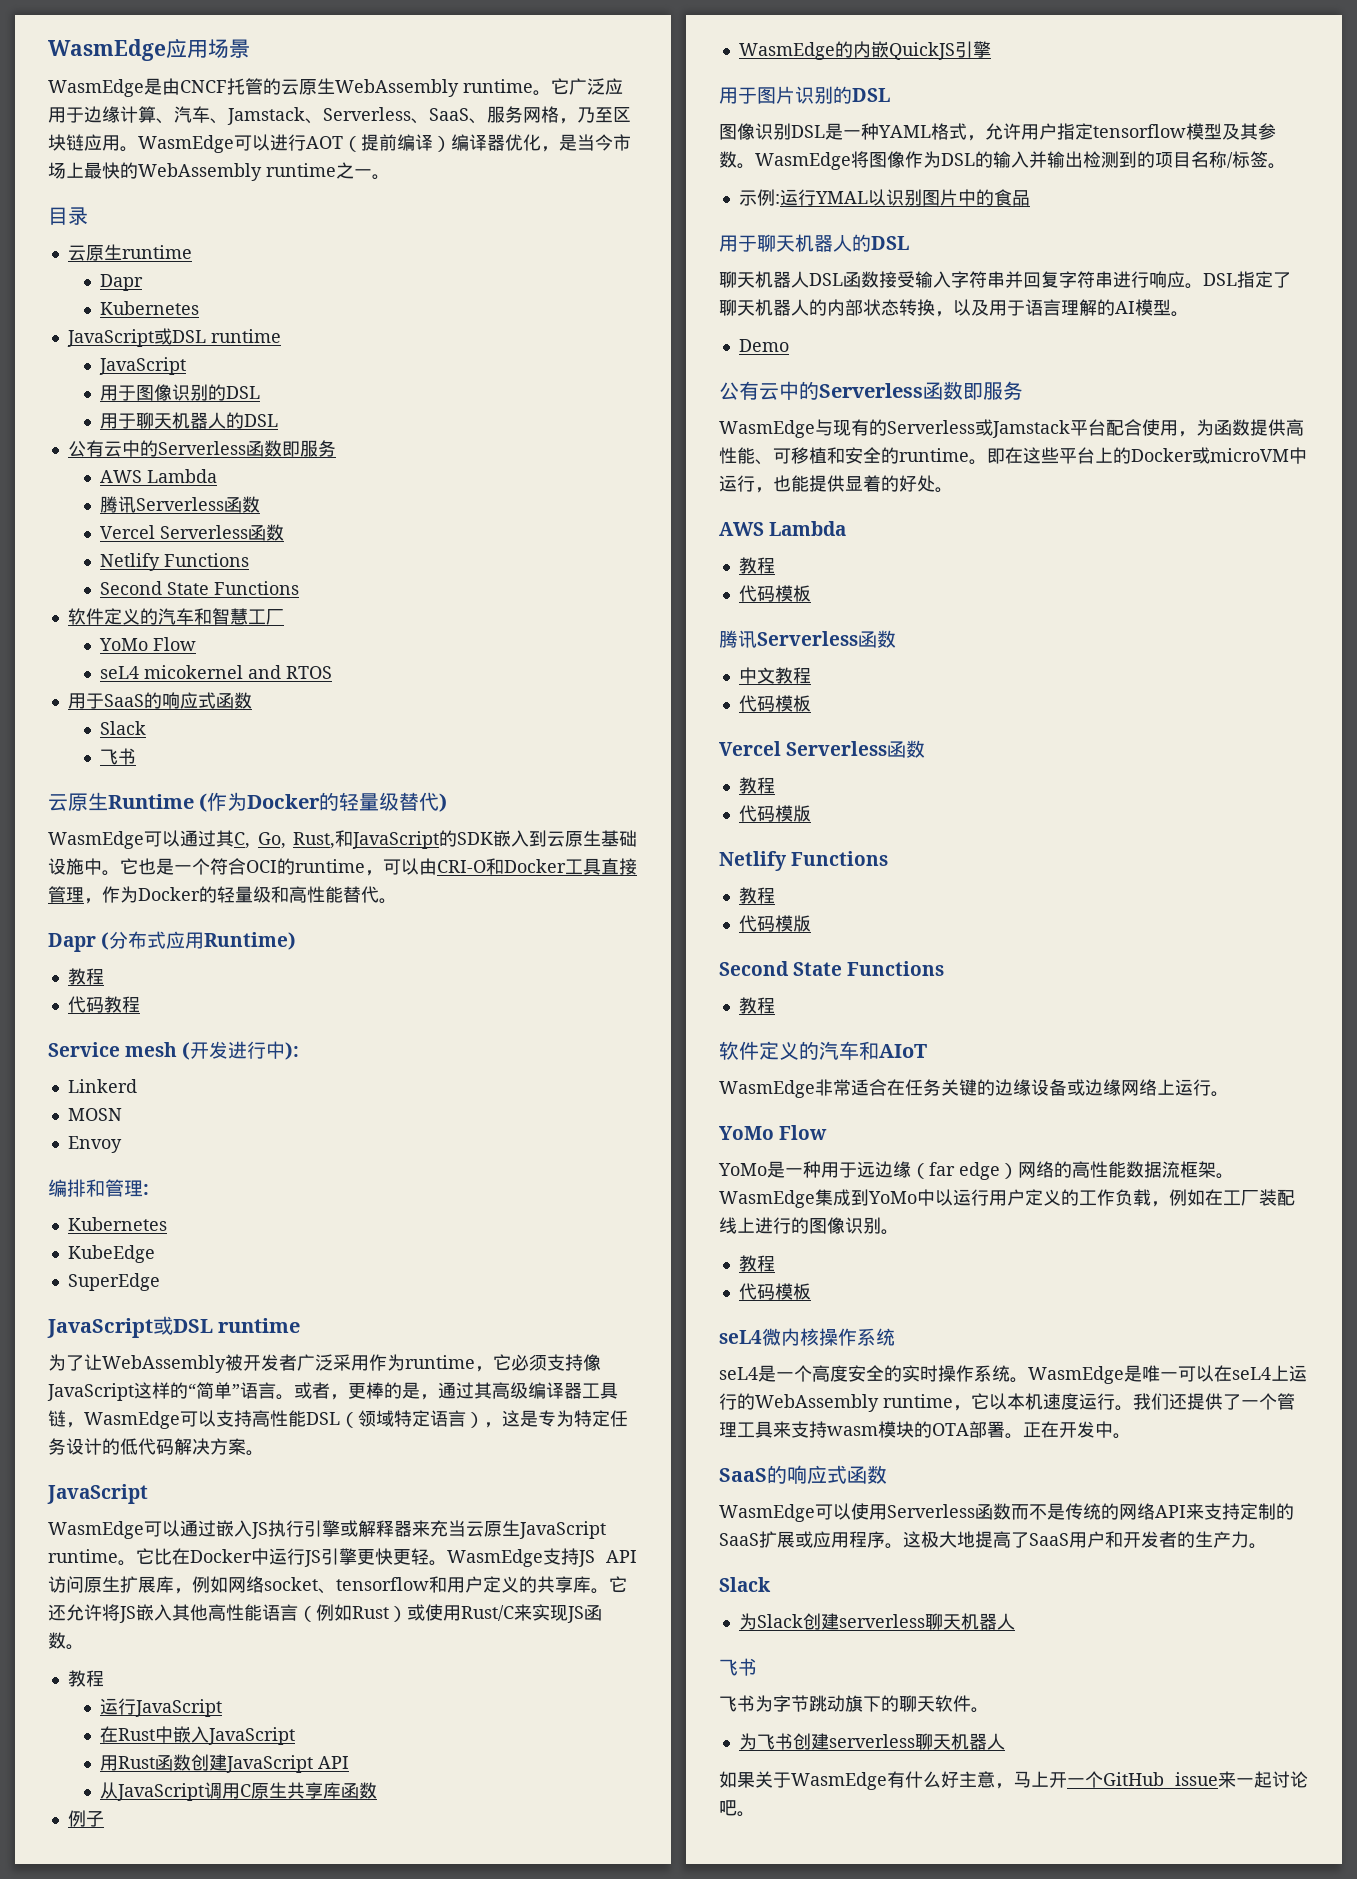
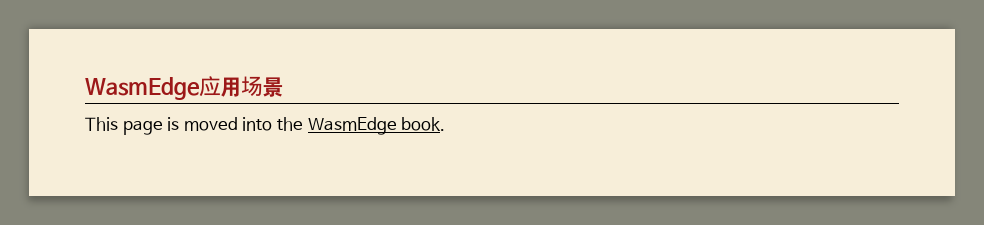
[48,78,623,97] [48,106,631,125] [48,134,631,153] [48,162,390,181] [48,207,88,225] [67,244,192,261] [99,274,143,291] [99,301,199,315] [66,328,281,347] [98,357,186,375] [99,384,260,401] [99,412,278,429] [67,440,336,457] [99,469,217,483] [99,496,260,513] [99,524,284,541] [99,553,249,571] [99,581,299,595] [67,608,284,625] [98,637,196,651] [99,665,332,679] [67,692,252,709] [99,721,146,735] [99,748,136,765] [48,792,448,812] [48,830,637,849] [48,858,637,876] [48,886,397,904] [48,931,297,952] [67,968,104,985] [67,996,140,1013] [48,1041,300,1060] [67,1079,137,1093] [67,1108,122,1121] [67,1136,122,1153] [48,1179,149,1197] [67,1217,167,1231] [67,1245,155,1263] [67,1273,160,1291] [47,1316,301,1338] [48,1354,601,1373] [47,1382,618,1401] [48,1410,628,1429] [48,1438,264,1456] [47,1484,148,1504] [48,1520,606,1539] [48,1548,637,1567] [48,1576,627,1594] [48,1604,602,1623] [48,1632,84,1650] [67,1670,104,1687] [99,1698,222,1717] [99,1726,295,1745] [99,1754,349,1773] [99,1782,377,1801] [67,1810,104,1827] [738,41,991,60] [719,86,890,104] [719,123,1276,141] [719,151,1286,170] [738,189,1030,206] [719,234,909,252] [719,271,1291,289] [719,299,1189,317] [738,339,789,352] [719,381,1023,400] [719,419,1304,438] [719,447,1307,465] [719,475,953,493] [719,521,847,536] [738,557,775,574] [738,585,811,602] [719,630,896,648] [738,667,811,684] [738,695,811,712] [719,740,926,758] [738,777,775,794] [738,805,811,822] [719,851,889,871] [738,887,775,904] [738,915,811,932] [719,961,945,976] [738,997,775,1014] [719,1041,927,1061] [719,1079,1229,1098] [719,1125,828,1140] [718,1161,1234,1180] [719,1189,1295,1208] [719,1217,899,1235] [738,1255,775,1272] [738,1283,811,1300] [719,1328,895,1346] [719,1365,1307,1384] [719,1393,1295,1412] [719,1421,1131,1439] [719,1465,887,1484] [719,1503,1294,1522] [719,1531,1267,1549] [719,1577,771,1592] [738,1613,1015,1630] [719,1658,757,1676] [719,1695,989,1713] [738,1733,1005,1750] [719,1771,1308,1790] [719,1800,755,1817] WasmEdge是由CNCF托管的云原生WebAssembly runtime。它广泛应用于边缘计算、汽车、Jamstack、Serverless、SaaS、服务网格，乃至区块链应用。WasmEdge可以进行AOT（提前编译）编译器优化，是当今市场上最快的WebAssembly runtime之一。 // 目录 // 云原生runtime // Dapr // Kubernetes // JavaScript或DSL runtime // JavaScript // 用于图像识别的DSL // 用于聊天机器人的DSL // 公有云中的Serverless函数即服务 // AWS Lambda // 腾讯Serverless函数 // Vercel Serverless函数 // Netlify Functions // Second State Functions // 软件定义的汽车和智慧工厂 // YoMo Flow // seL4 micokernel and RTOS // 用于SaaS的响应式函数 // Slack // 飞书 // 云原生Runtime (作为Docker的轻量级替代) // WasmEdge可以通过其C, Go, Rust,和JavaScript的SDK嵌入到云原生基础设施中。它也是一个符合OCI的runtime，可以由CRI-O和Docker工具直接管理，作为Docker的轻量级和高性能替代。 // Dapr (分布式应用Runtime) // 教程 // 代码教程 // Service mesh (开发进行中): // Linkerd // MOSN // Envoy // 编排和管理: // Kubernetes // KubeEdge // SuperEdge // JavaScript或DSL runtime // 为了让WebAssembly被开发者广泛采用作为runtime，它必须支持像JavaScript这样的“简单”语言。或者，更棒的是，通过其高级编译器工具链，WasmEdge可以支持高性能DSL（领域特定语言），这是专为特定任务设计的低代码解决方案。 // JavaScript // WasmEdge可以通过嵌入JS执行引擎或解释器来充当云原生JavaScript runtime。它比在Docker中运行JS引擎更快更轻。WasmEdge支持JS API访问原生扩展库，例如网络socket、tensorflow和用户定义的共享库。它还允许将JS嵌入其他高性能语言（例如Rust）或使用Rust/C来实现JS函数。 // 教程 // 运行JavaScript // 在Rust中嵌入JavaScript // 用Rust函数创建JavaScript API // 从JavaScript调用C原生共享库函数 // 例子 // WasmEdge的内嵌QuickJS引擎 // 用于图片识别的DSL // 图像识别DSL是一种YAML格式，允许用户指定tensorflow模型及其参数。WasmEdge将图像作为DSL的输入并输出检测到的项目名称/标签。 // 示例:运行YMAL以识别图片中的食品 // 用于聊天机器人的DSL // 聊天机器人DSL函数接受输入字符串并回复字符串进行响应。DSL指定了聊天机器人的内部状态转换，以及用于语言理解的AI模型。 // Demo // 公有云中的Serverless函数即服务 // WasmEdge与现有的Serverless或Jamstack平台配合使用，为函数提供高性能、可移植和安全的runtime。即在这些平台上的Docker或microVM中运行，也能提供显着的好处。 // AWS Lambda // 教程 // 代码模板 // 腾讯Serverless函数 // 中文教程 // 代码模板 // Vercel Serverless函数 // 教程 // 代码模版 // Netlify Functions // 教程 // 代码模版 // Second State Functions // 教程 // 软件定义的汽车和AIoT // WasmEdge非常适合在任务关键的边缘设备或边缘网络上运行。 // YoMo Flow // YoMo是一种用于远边缘（far edge）网络的高性能数据流框架。WasmEdge集成到YoMo中以运行用户定义的工作负载，例如在工厂装配线上进行的图像识别。 // 教程 // 代码模板 // seL4微内核操作系统 // seL4是一个高度安全的实时操作系统。WasmEdge是唯一可以在seL4上运行的WebAssembly runtime，它以本机速度运行。我们还提供了一个管理工具来支持wasm模块的OTA部署。正在开发中。 // SaaS的响应式函数 // WasmEdge可以使用Serverless函数而不是传统的网络API来支持定制的SaaS扩展或应用程序。这极大地提高了SaaS用户和开发者的生产力。 // Slack // 为Slack创建serverless聊天机器人 // 飞书 // 飞书为字节跳动旗下的聊天软件。 // 为飞书创建serverless聊天机器人 // 如果关于WasmEdge有什么好主意，马上开一个GitHub issue来一起讨论吧。 -> [85,117,446,135] This page is moved into the WasmEdge book.

